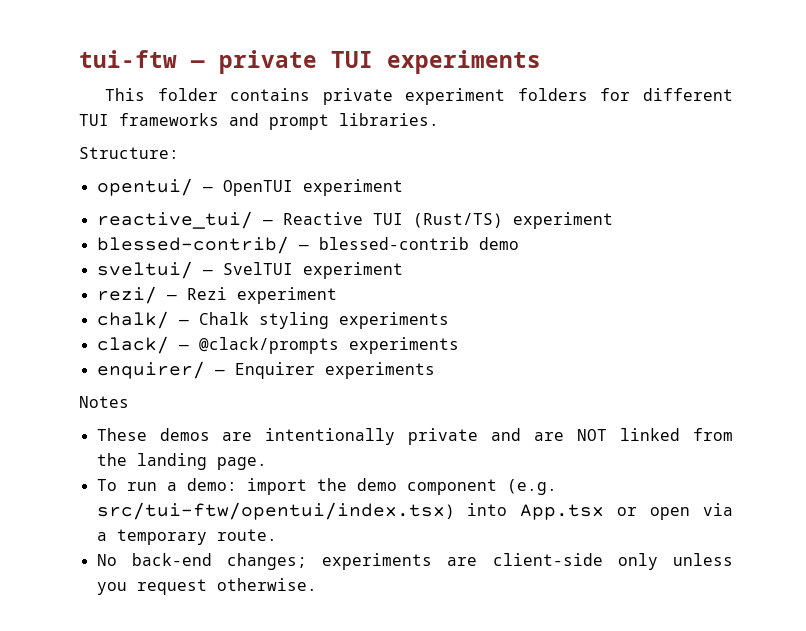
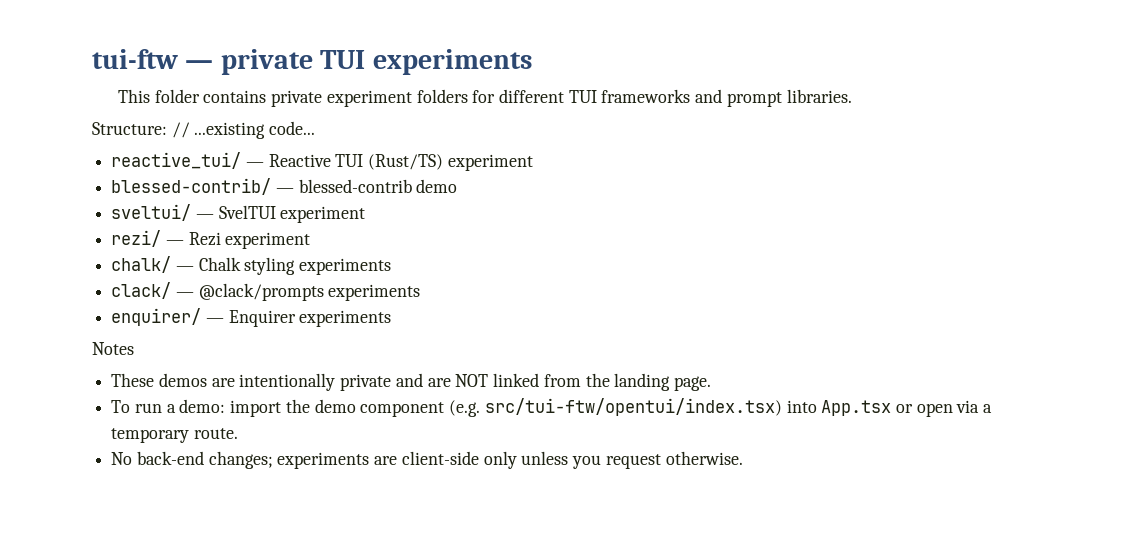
[96,178,403,196] // opentui/ — OpenTUI experiment -> [171,121,316,139] // ...existing code...

